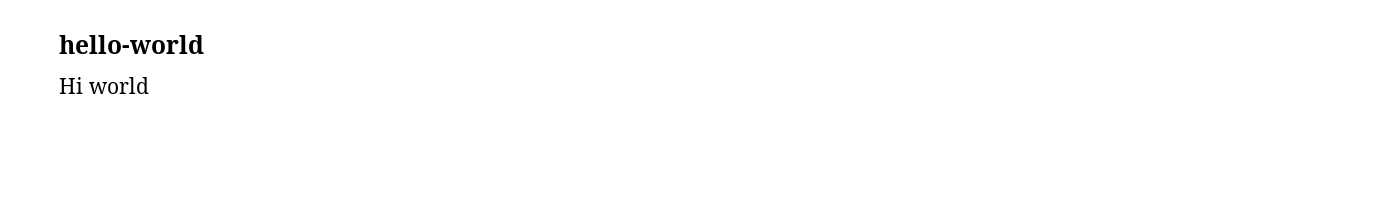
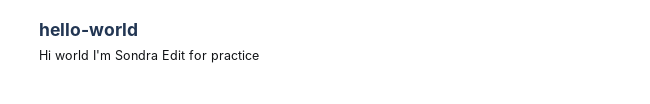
(149, 85) none -> [93,50,259,63] I'm Sondra Edit for practice

